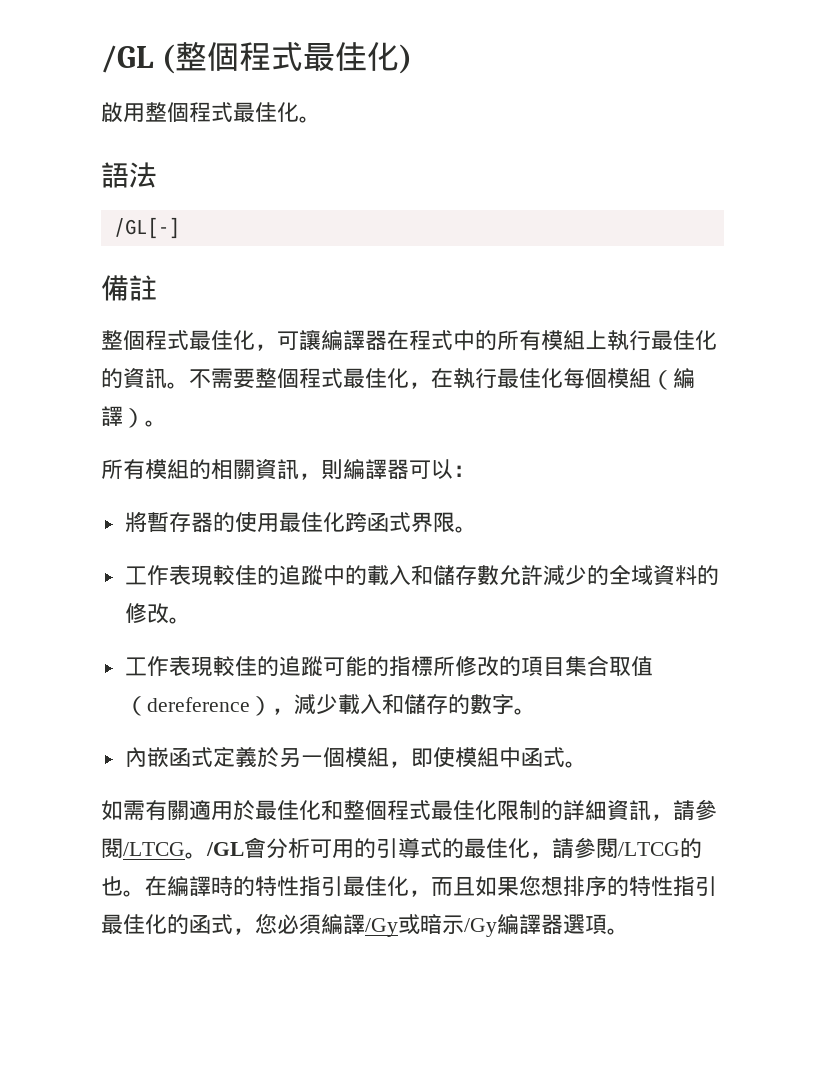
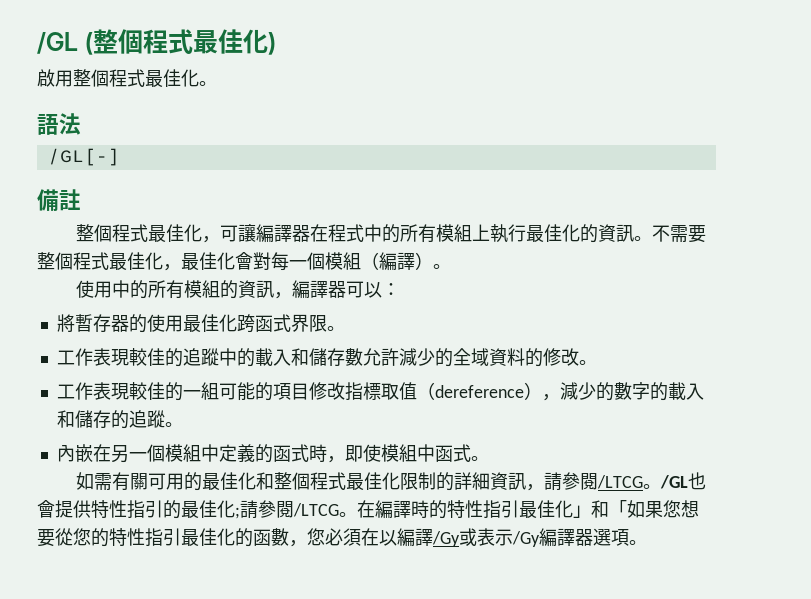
[431,368,585,389] 在執行最佳化每 -> [181,252,307,271] 最佳化會對每一
(167, 423) none -> [75,280,148,299] 使用中的
[211,459,343,480] 相關資訊，則 -> [237,280,292,299] 資訊，
[278,655,609,677] 追蹤可能的指標所修改的項目集合 -> [182,382,381,401] 一組可能的項目修改指標
(338, 704) none -> [595,382,668,401] 的數字的
[469,694,514,715] 數字 -> [128,410,165,428] 追蹤
[168,746,389,768] 函式定義於另一個模組 -> [92,444,327,463] 在另一個模組中定義的函式時
[189,799,255,820] 適用於 -> [147,472,202,491] 可用的
[244,837,702,859] [101,876,123,896] 會分析可用的引導式的最佳化，請參閱/LTCG的也 -> [687,472,706,490] [37,500,339,519] 也會提供特性指引的最佳化;請參閱/LTCG
[409,876,475,897] ，而且 -> [573,500,627,518] 」和「
[563,876,607,896] 排序 -> [37,528,91,547] 要從您
[211,914,233,934] 式 -> [271,528,289,546] 數
(321, 924) none -> [361,528,397,546] 在以
[420,914,442,934] 暗 -> [477,528,495,546] 表

